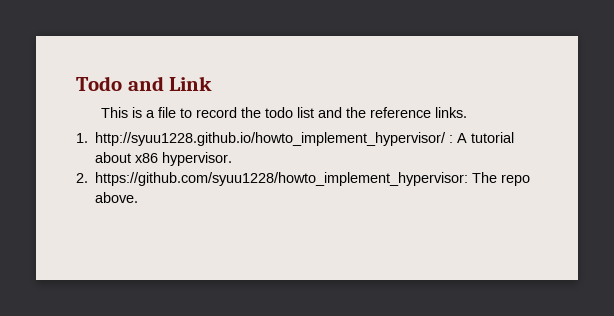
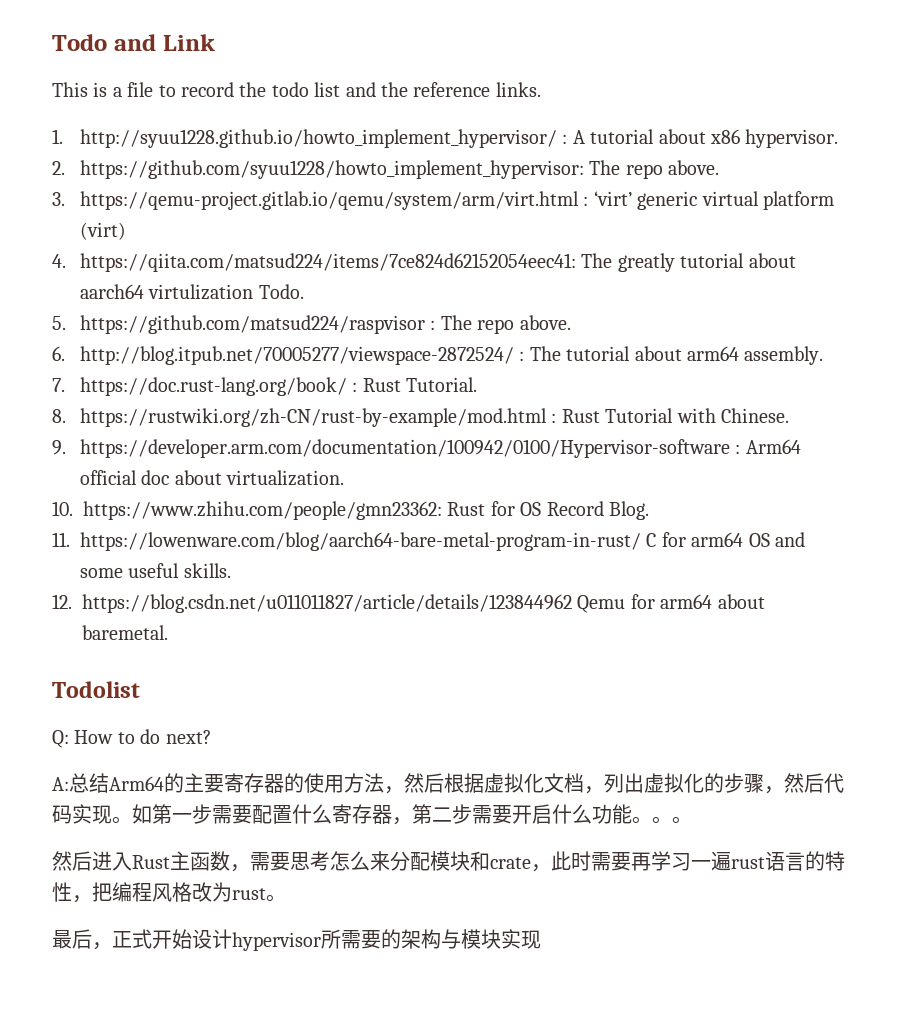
(139, 197) none -> [52,191,834,210] [79,222,126,240] [52,253,796,272] [79,284,304,300] [52,315,571,334] [52,346,824,365] [52,377,478,396] [52,408,789,427] [52,439,801,458] [79,470,345,486] [52,501,649,520] [52,532,805,551] [80,563,231,578] [52,594,765,613] [82,625,168,640] [52,681,140,698] [52,729,211,748] [52,773,844,794] [52,804,692,825] [52,851,845,872] [52,882,286,903] [52,929,541,951] // 3. https://qemu-project.gitlab.io/qemu/system/arm/virt.html : ‘virt’ generic virtual platform (virt) // 4. https://qiita.com/matsud224/items/7ce824d62152054eec41: The greatly tutorial about aarch64 virtulization Todo. // 5. https://github.com/matsud224/raspvisor : The repo above. // 6. http://blog.itpub.net/70005277/viewspace-2872524/ : The tutorial about arm64 assembly. // 7. https://doc.rust-lang.org/book/ : Rust Tutorial. // 8. https://rustwiki.org/zh-CN/rust-by-example/mod.html : Rust Tutorial with Chinese. // 9. https://developer.arm.com/documentation/100942/0100/Hypervisor-software : Arm64 official doc about virtualization. // 10. https://www.zhihu.com/people/gmn23362: Rust for OS Record Blog. // 11. https://lowenware.com/blog/aarch64-bare-metal-program-in-rust/ C for arm64 OS and some useful skills. // 12. https://blog.csdn.net/u011011827/article/details/123844962 Qemu for arm64 about baremetal. // Todolist // Q: How to do next? // A:总结Arm64的主要寄存器的使用方法，然后根据虚拟化文档，列出虚拟化的步骤，然后代码实现。如第一步需要配置什么寄存器，第二步需要开启什么功能。。。 // 然后进入Rust主函数，需要思考怎么来分配模块和crate，此时需要再学习一遍rust语言的特性，把编程风格改为rust。 // 最后，正式开始设计hypervisor所需要的架构与模块实现

